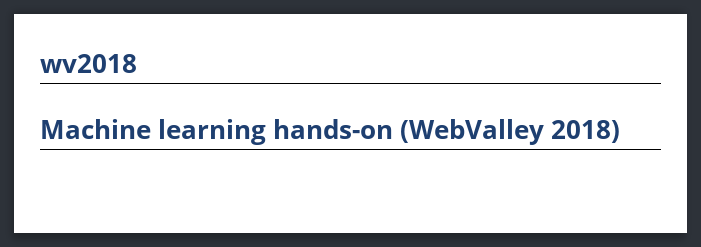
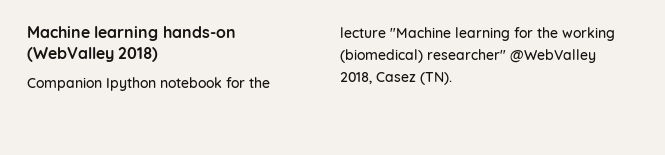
[40,54,137,73] wv2018 // -> (27, 32) none
(620, 131) none -> [27,77,270,91] [340,27,615,41] [340,49,596,63] [340,72,452,85] // Companion Ipython notebook for the lecture "Machine learning for the working (biomedical) researcher" @WebValley 2018, Casez (TN).

